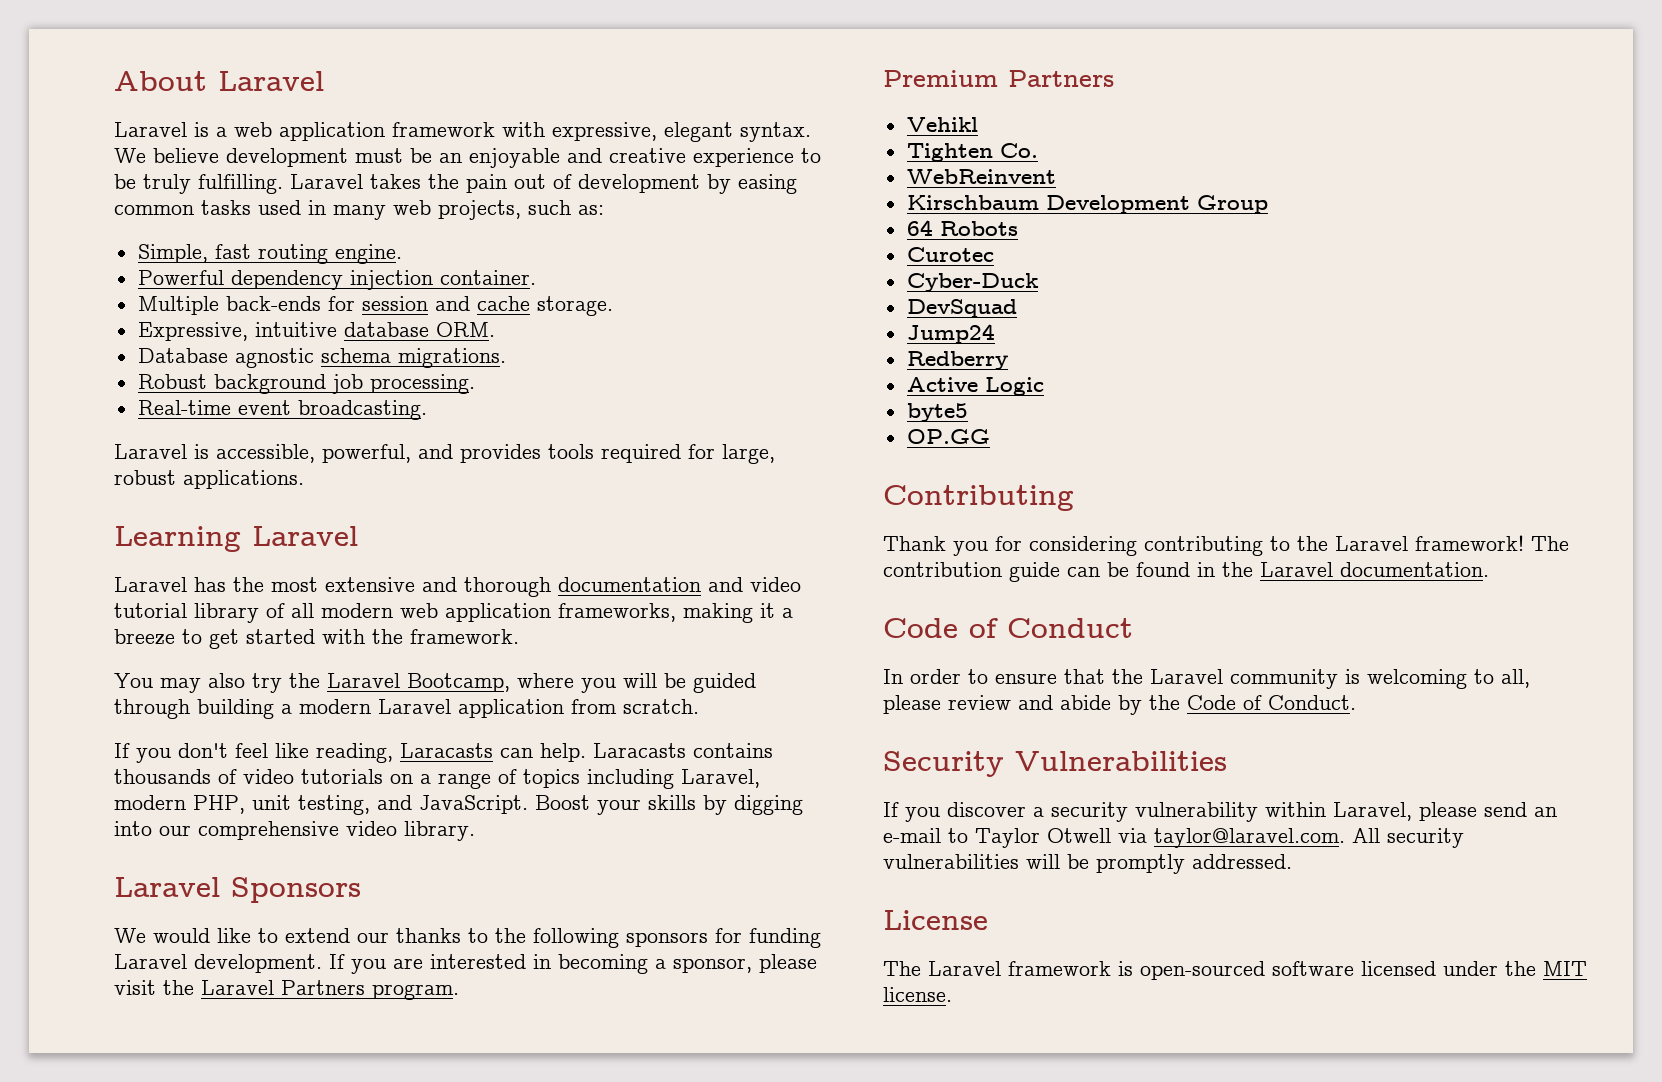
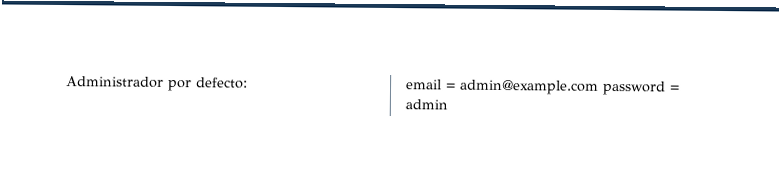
[114,71,324,91] [114,122,811,142] [114,148,821,168] [114,174,797,194] [114,200,604,220] [137,244,402,264] [137,270,536,290] [137,296,613,316] [137,322,495,341] [137,348,506,368] [137,374,475,394] [137,400,427,420] [114,444,775,464] [114,470,304,489] [114,526,358,552] [114,577,801,597] [114,603,793,623] [114,629,519,649] [114,673,756,693] [114,699,699,719] [114,743,773,763] [114,769,760,789] [114,795,803,815] [114,821,475,841] [114,877,361,903] [114,928,821,948] [114,954,817,974] [114,980,459,1000] [883,70,1114,87] [906,117,978,132] [906,143,1038,162] [906,169,1056,184] [906,195,1268,214] [906,220,1018,236] [906,247,994,262] [906,273,1039,292] [906,299,1017,318] [906,324,995,344] [906,351,1008,370] [906,377,1044,396] [906,403,968,422] [906,429,990,444] [883,485,1074,511] [883,535,1569,556] [883,562,1489,582] [883,618,1133,638] [883,669,1530,689] [883,695,1356,715] [883,751,1227,777] [883,802,1557,822] [883,828,1464,848] [883,854,1292,874] [883,910,988,930] [883,961,1587,980] [883,987,952,1002] About Laravel // Laravel is a web application framework with expressive, elegant syntax. We believe development must be an enjoyable and creative experience to be truly fulfilling. Laravel takes the pain out of development by easing common tasks used in many web projects, such as: // Simple, fast routing engine. // Powerful dependency injection container. // Multiple back-ends for session and cache storage. // Expressive, intuitive database ORM. // Database agnostic schema migrations. // Robust background job processing. // Real-time event broadcasting. // Laravel is accessible, powerful, and provides tools required for large, robust applications. // Learning Laravel // Laravel has the most extensive and thorough documentation and video tutorial library of all modern web application frameworks, making it a breeze to get started with the framework. // You may also try the Laravel Bootcamp, where you will be guided through building a modern Laravel application from scratch. // If you don't feel like reading, Laracasts can help. Laracasts contains thousands of video tutorials on a range of topics including Laravel, modern PHP, unit testing, and JavaScript. Boost your skills by digging into our comprehensive video library. // Laravel Sponsors // We would like to extend our thanks to the following sponsors for funding Laravel development. If you are interested in becoming a sponsor, please visit the Laravel Partners program. // Premium Partners // Vehikl // Tighten Co. // WebReinvent // Kirschbaum Development Group // 64 Robots // Curotec // Cyber-Duck // DevSquad // Jump24 // Redberry // Active Logic // byte5 // OP.GG // Contributing // Thank you for considering contributing to the Laravel framework! The contribution guide can be found in the Laravel documentation. // Code of Conduct // In order to ensure that the Laravel community is welcoming to all, please review and abide by the Code of Conduct. // Security Vulnerabilities // If you discover a security vulnerability within Laravel, please send an e-mail to Taylor Otwell via taylor@laravel.com. All security vulnerabilities will be promptly addressed. // License // The Laravel framework is open-sourced software licensed under the MIT license. -> [66,76,248,92] [406,79,680,96] [405,99,448,110] Administrador por defecto: // email = admin@example.com password = admin

